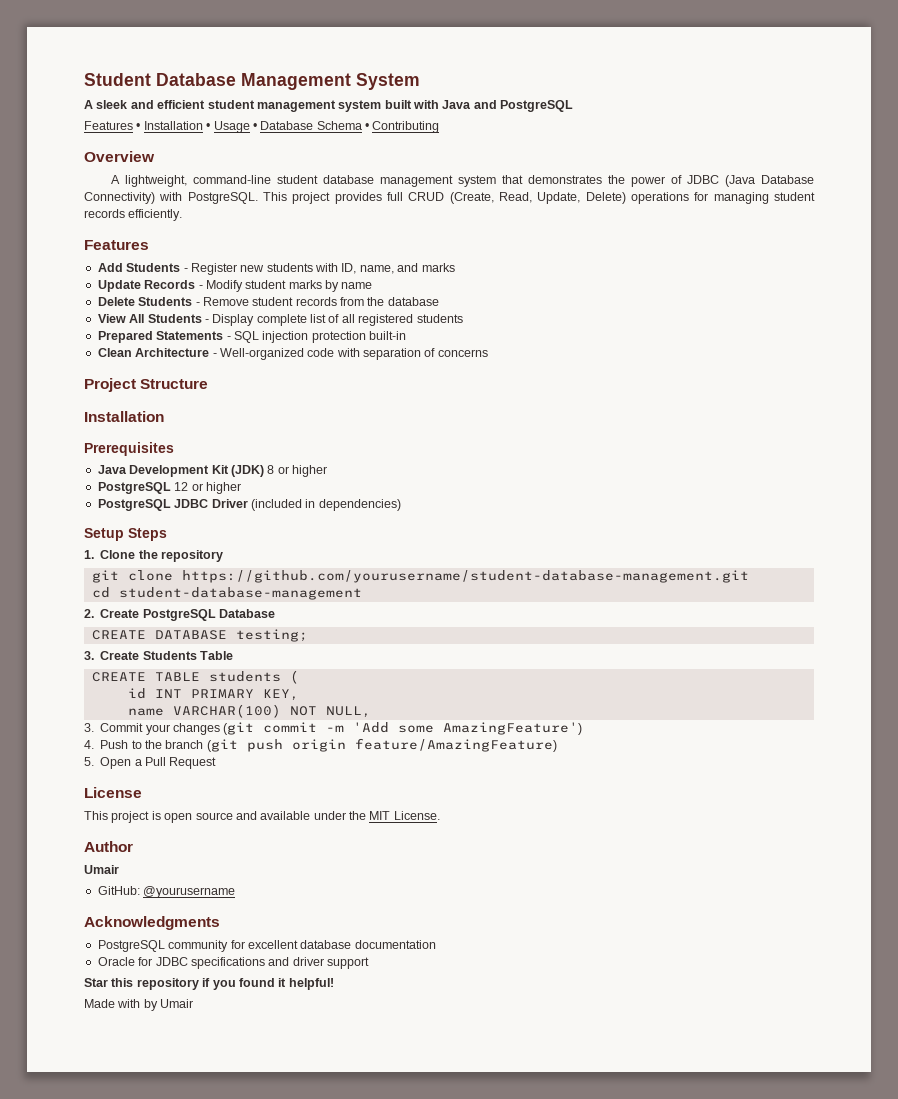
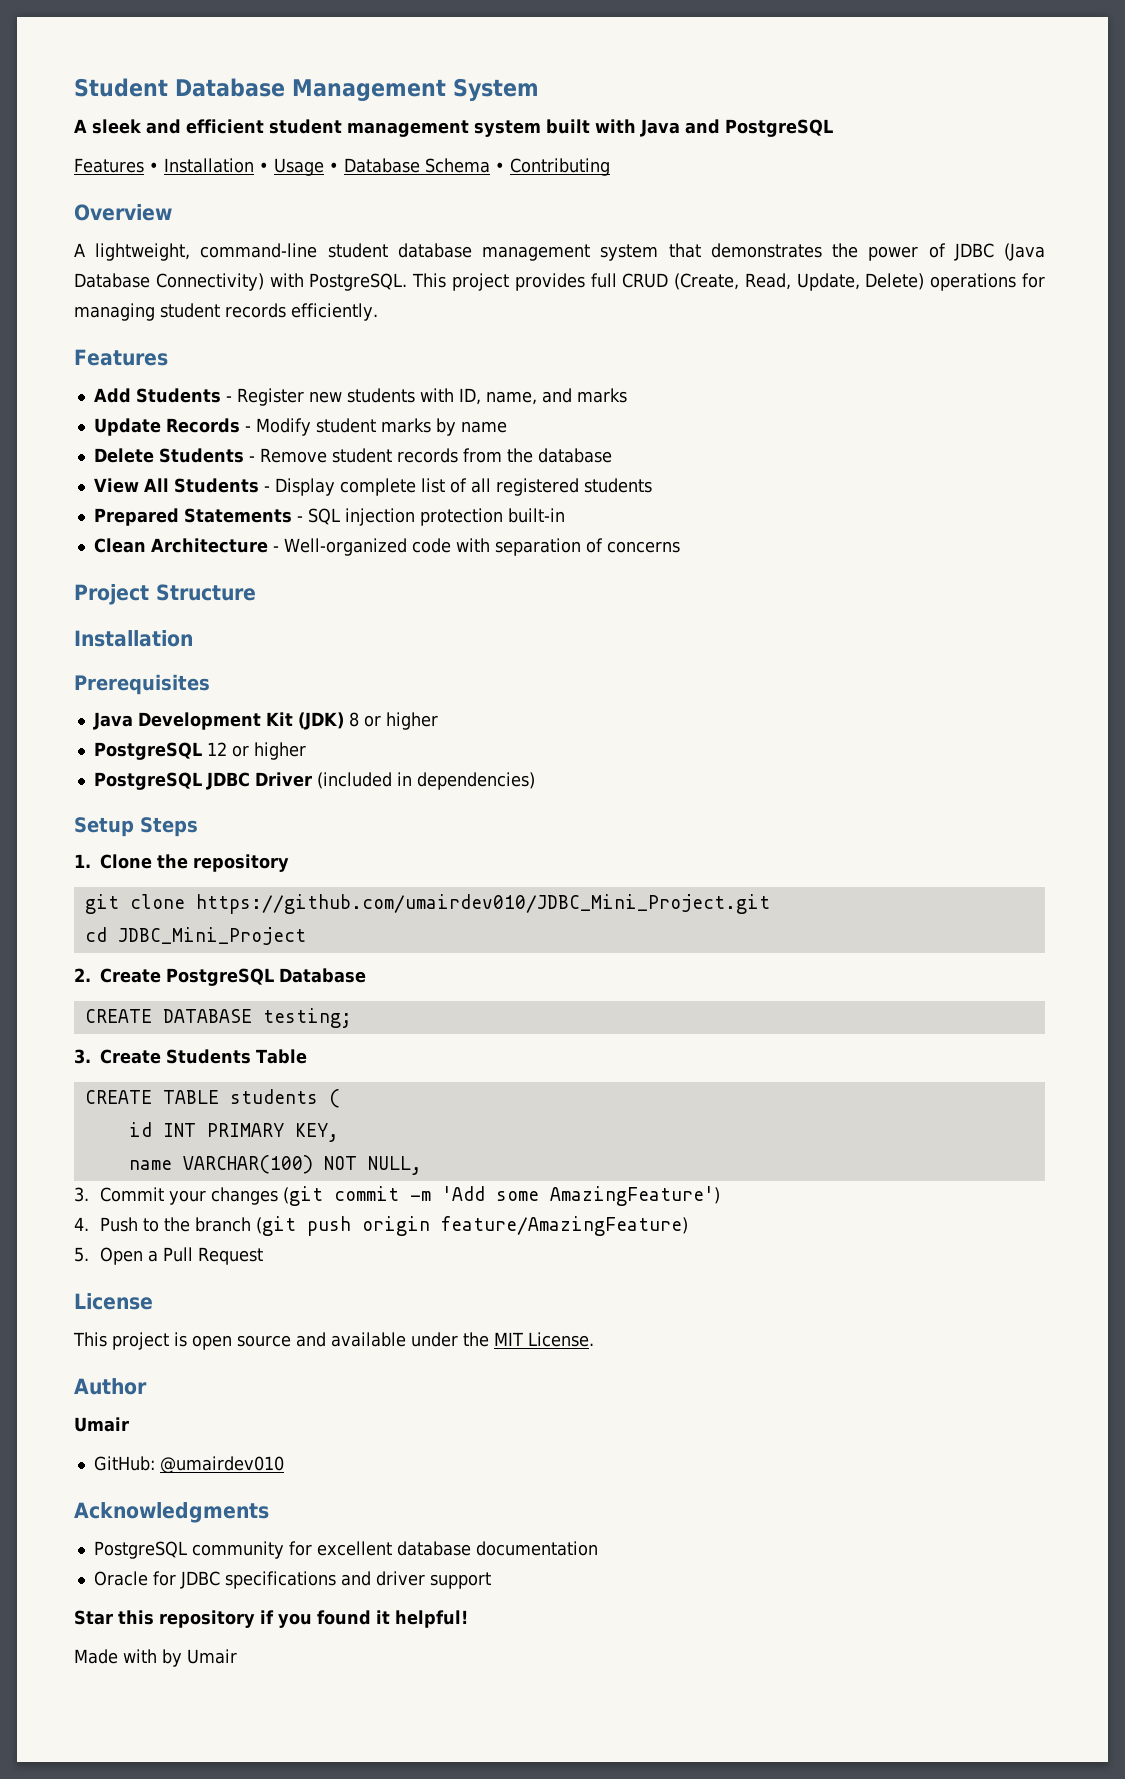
[181,570,749,583] https://github.com/yourusername/student-database-management.git -> [195,894,770,914] https://github.com/umairdev010/JDBC_Mini_Project.git
[118,587,362,600] student-database-management -> [117,927,306,945] JDBC_Mini_Project
[143,886,236,898] @yourusername -> [159,1456,284,1474] @umairdev010

